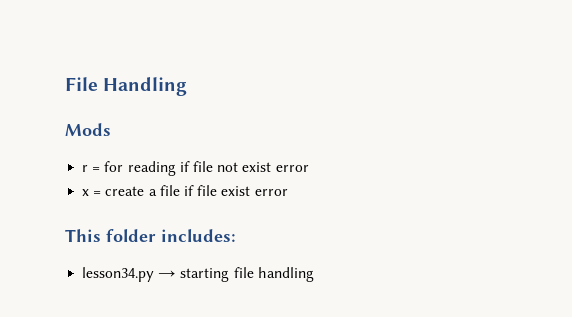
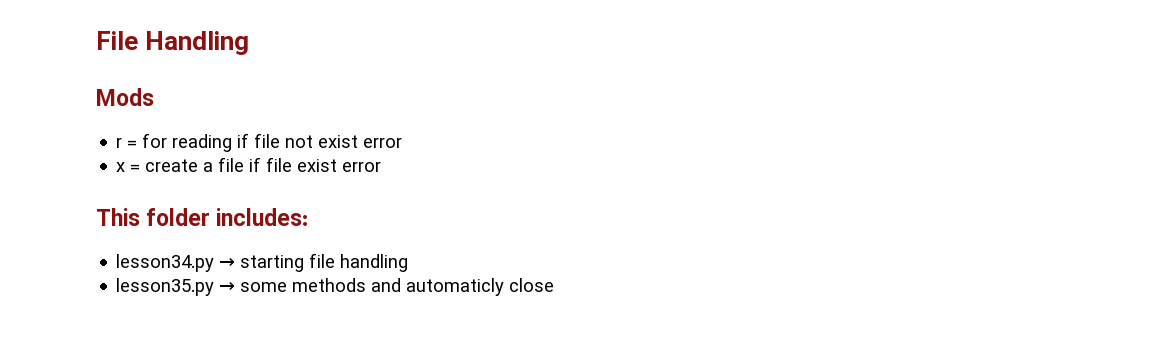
(314, 274) none -> [116,278,555,296] // lesson35.py → some methods and automaticly close

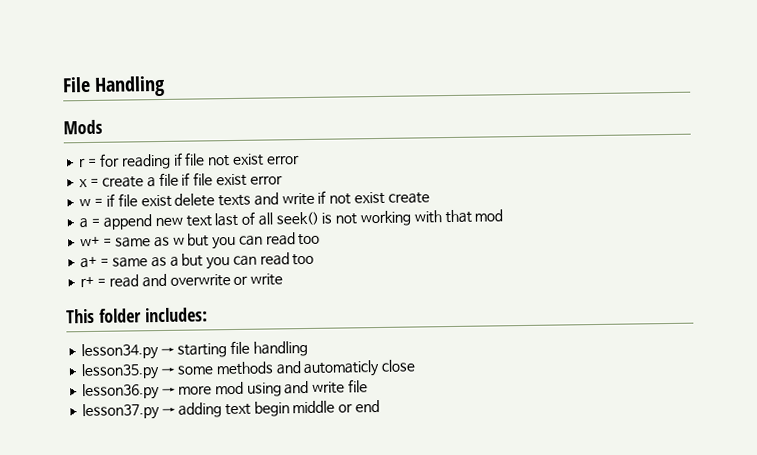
(382, 167) none -> [79,190,430,208] [79,209,504,230] [80,232,321,250] [80,252,315,270] [80,273,284,288] // w = if file exist delete texts and write if not exist create // a = append new text last of all seek() is not working with that mod // w+ = same as w but you can read too // a+ = same as a but you can read too // r+ = read and overwrite or write
(555, 285) none -> [82,379,368,401] [82,400,380,421] // lesson36.py → more mod using and write file // lesson37.py → adding text begin middle or end

